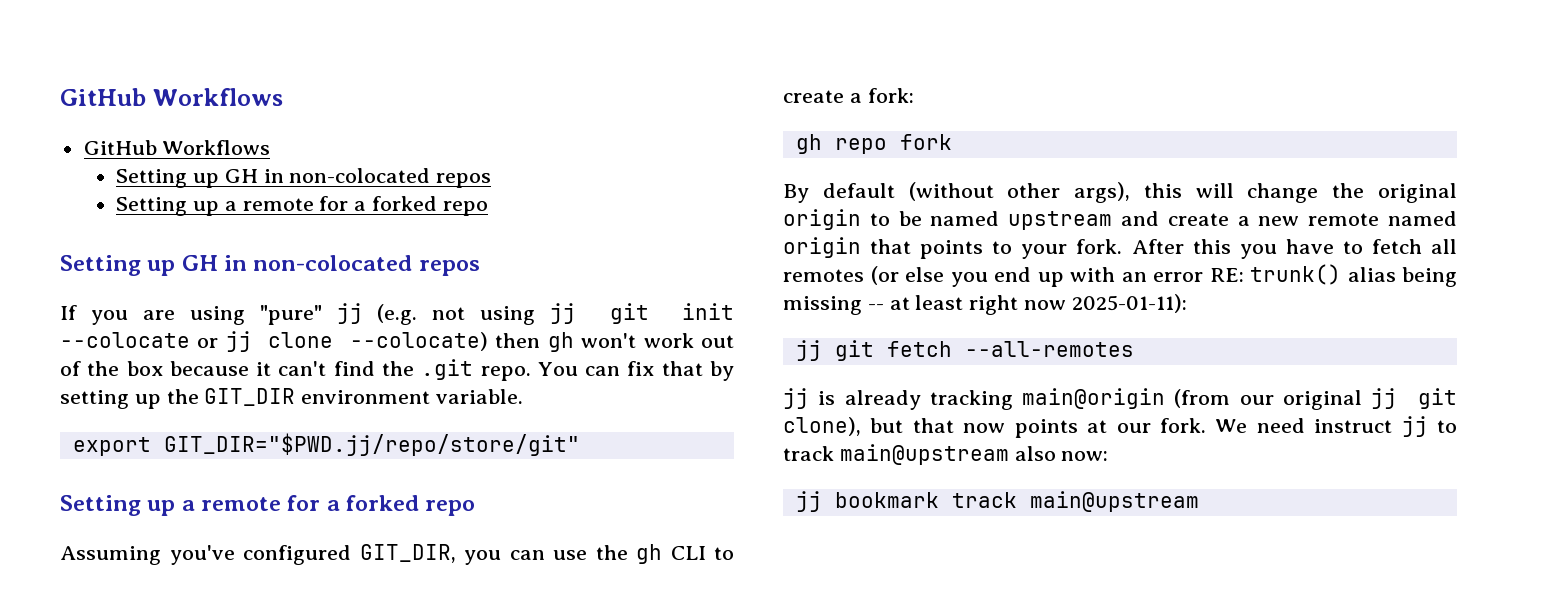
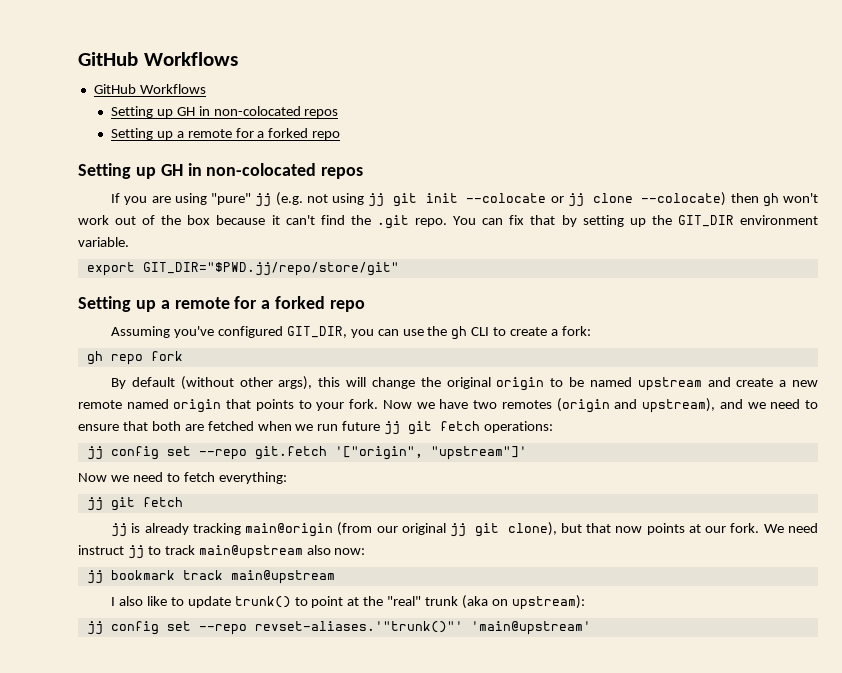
[1131,239,1457,259] [783,264,1457,287] [783,294,1187,315] [795,340,1134,361] After this you have to fetch all remotes (or else you end up with an error RE: trunk() alias being missing -- at least right now 2025-01-11): // jj git fetch --all-remotes -> [382,398,818,413] [78,421,554,435] [86,446,527,460] [78,472,287,484] [86,497,183,511] Now we have two remotes (origin and upstream), and we need to ensure that both are fetched when we run future jj git fetch operations: // jj config set --repo git.fetch '["origin", "upstream"]' // Now we need to fetch everything: // jj git fetch
(1199, 501) none -> [111,595,585,610] [86,621,591,635] // I also like to update trunk() to point at the "real" trunk (aka on upstream): // jj config set --repo revset-aliases.'"trunk()"' 'main@upstream'

